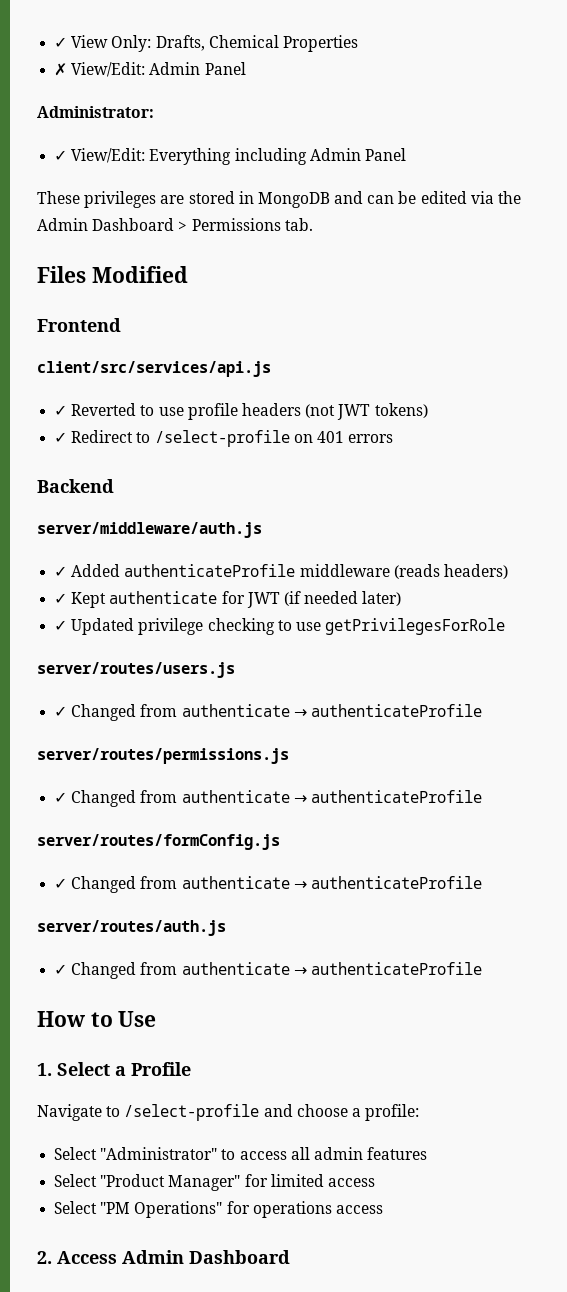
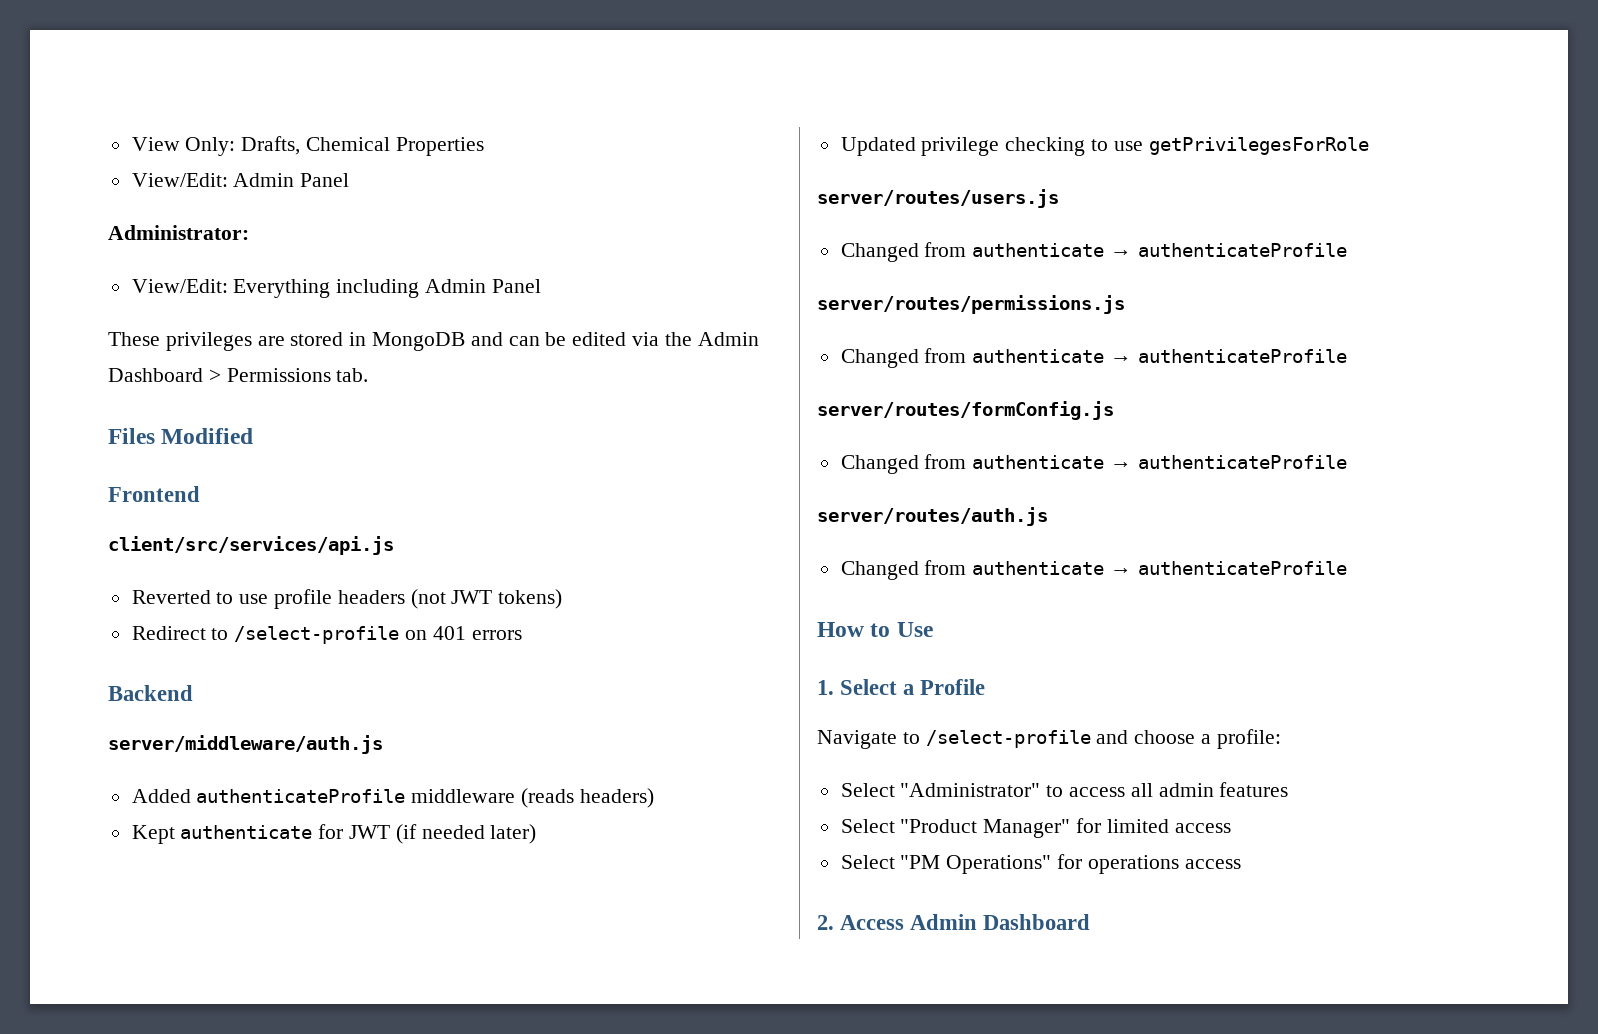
[54,37,68,48] ✓ -> (131, 144) none
[54,63,68,76] ✗ -> (484, 146) none
[54,150,68,161] ✓ -> (249, 232) none
[54,405,68,416] ✓ -> (394, 545) none
[54,432,68,443] ✓ -> (563, 599) none
[54,566,68,577] ✓ -> (383, 744) none
[54,593,68,604] ✓ -> (654, 798) none
[54,620,68,631] ✓ -> (537, 834) none
[54,706,68,717] ✓ -> (1059, 198) none
[54,792,68,803] ✓ -> (1125, 304) none
[54,878,68,889] ✓ -> (1114, 410) none
[54,964,68,975] ✓ -> (1048, 516) none

